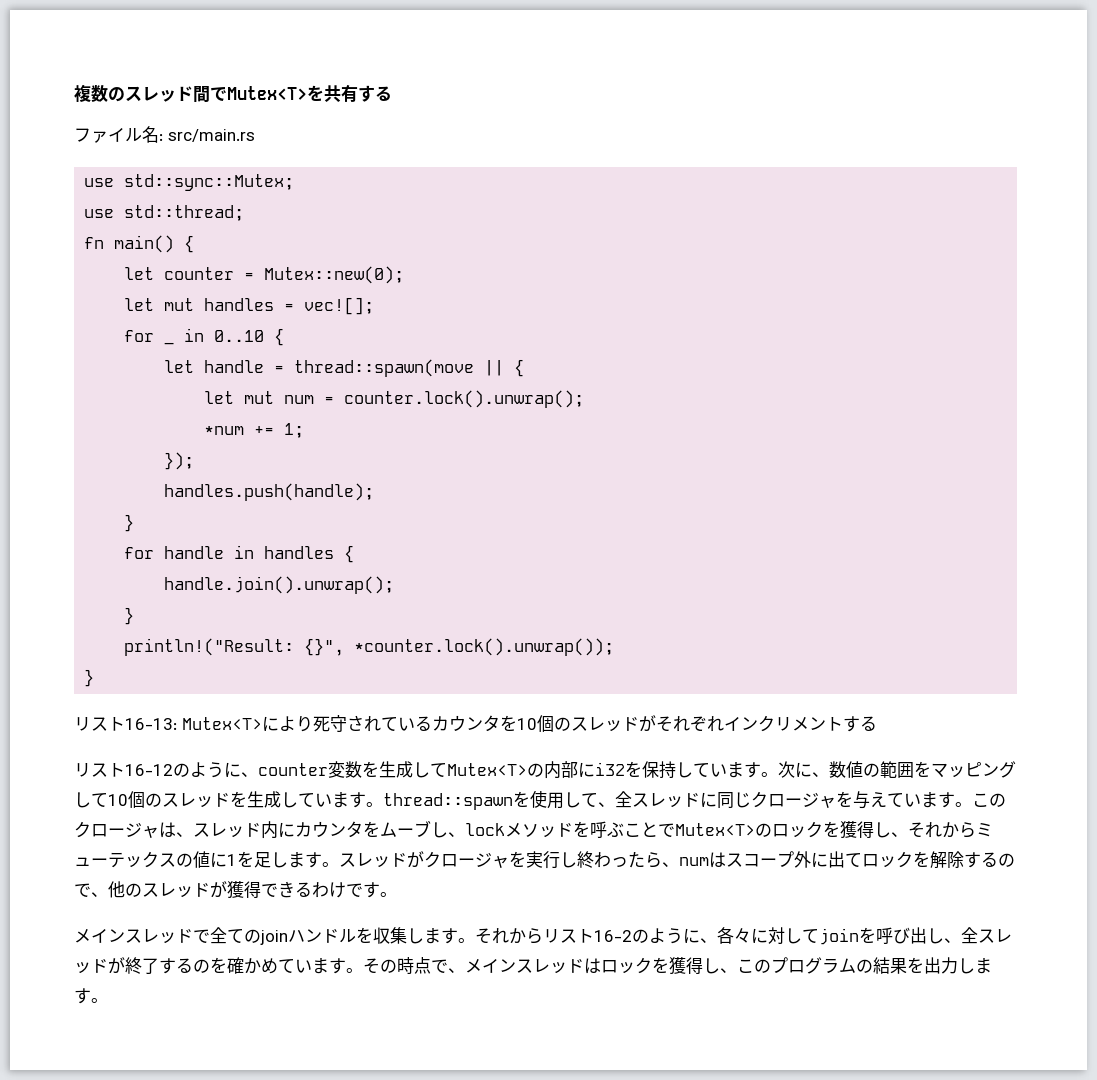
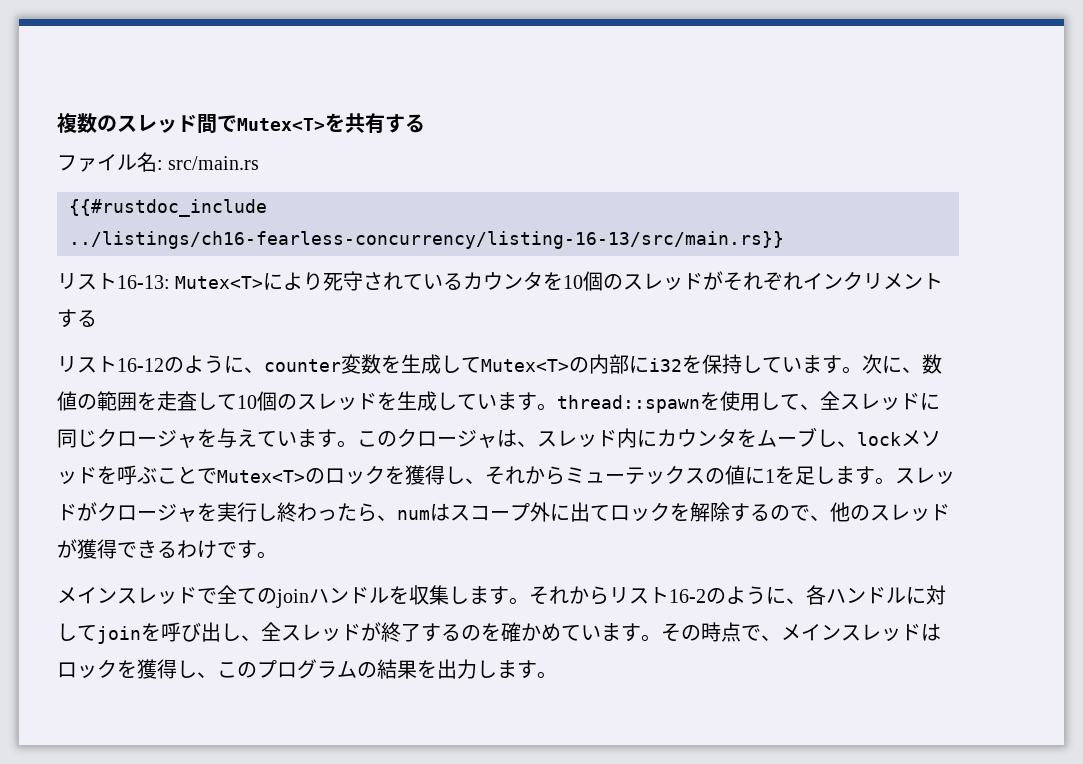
[84,174,295,191] [84,205,245,221] [84,235,195,253] [124,266,405,284] [124,297,375,315] [124,330,155,342] [164,342,175,345] [184,328,285,346] [164,359,525,377] [204,390,585,408] [204,423,305,438] [164,452,195,470] [164,483,375,501] [124,514,135,532] [124,545,355,563] [164,576,395,594] [124,607,135,625] [124,638,615,656] [84,669,95,687] use std::sync::Mutex; // use std::thread; // fn main() { // let counter = Mutex::new(0); // let mut handles = vec![]; // for _ in 0..10 { // let handle = thread::spawn(move || { // let mut num = counter.lock().unwrap(); // *num += 1; // }); // handles.push(handle); // } // for handle in handles { // handle.join().unwrap(); // } // println!("Result: {}", *counter.lock().unwrap()); // } -> [69,199,267,217] [69,231,784,249] {{#rustdoc_include ../listings/ch16-fearless-concurrency/listing-16-13/src/main.rs}}
[931,761,1016,778] マッピング -> [157,391,197,411] 走査
[734,928,751,943] 々 -> [826,587,906,604] ハンドル

